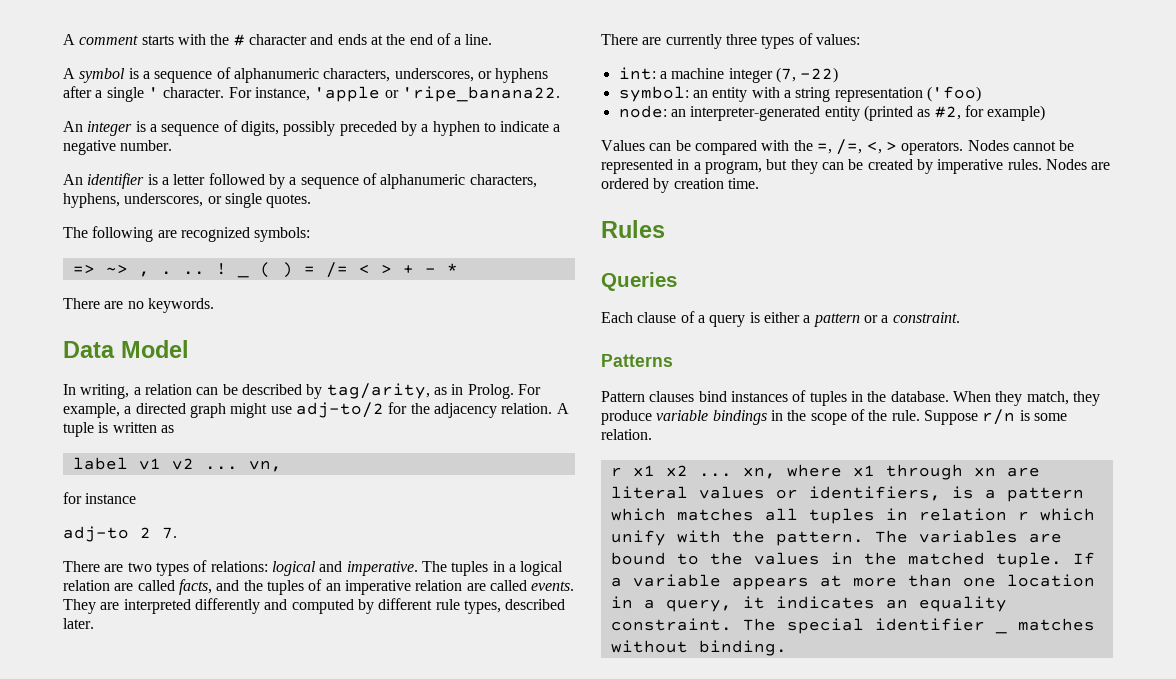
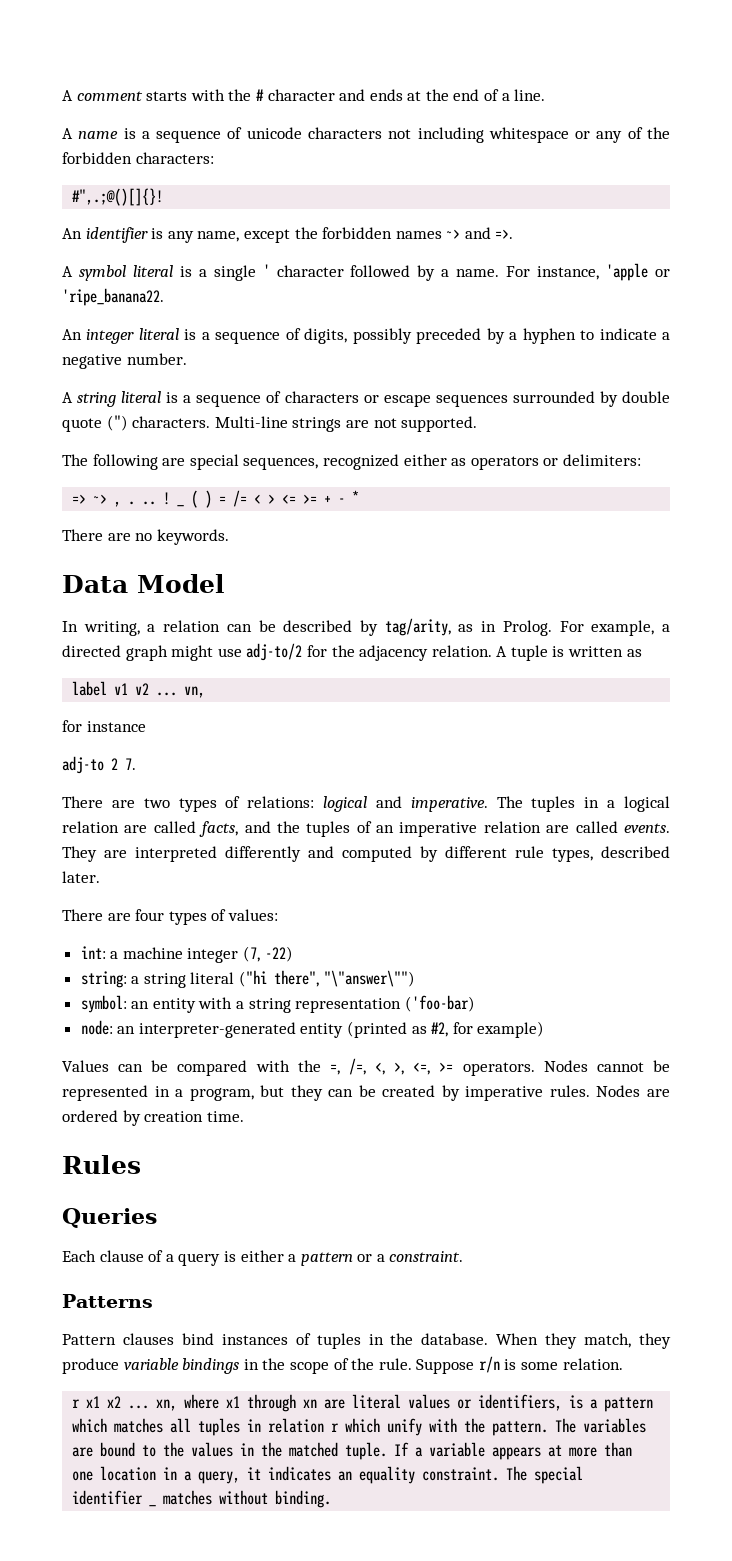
[79,67,549,83] [63,86,225,102] symbol is a sequence of alphanumeric characters, underscores, or hyphens after a single ' character. -> [78,127,671,143] [62,152,214,164] [72,188,164,206] [62,227,514,243] [62,264,500,281] name is a sequence of unicode characters not including whitespace or any of the forbidden characters: // #",.;@()[]{}! // An identifier is any name, except the forbidden names ~> and =>. // A symbol literal is a single ' character followed by a name.
(133, 128) none -> [138,328,179,340] literal
[63,173,537,189] [63,193,312,208] [63,226,311,242] An identifier is a letter followed by a sequence of alphanumeric characters, hyphens, underscores, or single quotes. // The following are recognized symbols: -> [62,391,670,407] [62,415,478,432] [62,454,641,470] A string literal is a sequence of characters or escape sequences surrounded by double quote (") characters. Multi-line strings are not supported. // The following are special sequences, recognized either as operators or delimiters:
(392, 269) none -> [282,494,318,504] <= >=
[665,34,757,49] currently three -> [135,909,165,921] four
(839, 75) none -> [80,970,415,988] // string: a string literal ("hi there", "\"answer\"")
[926,86,981,102] ('foo) -> [404,995,475,1012] ('foo-bar)
[885,141,897,151] > -> [394,1062,454,1075] >, <=, >=

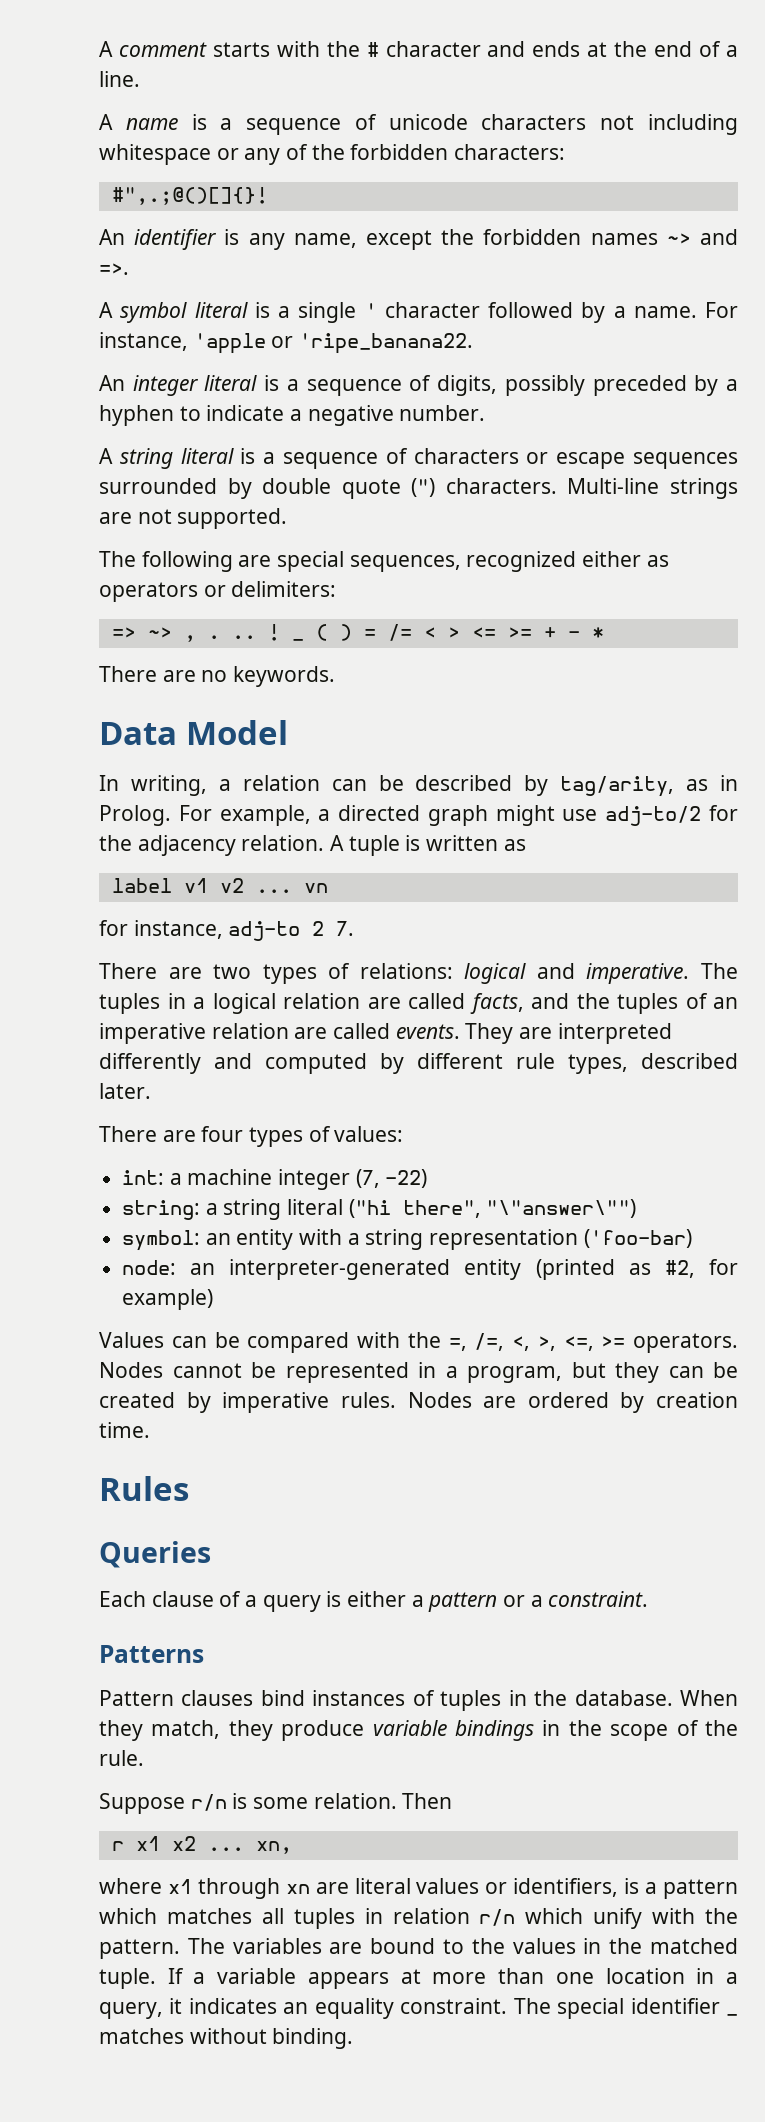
[184,686,206,698] [62,720,146,732] vn, // for instance // -> [303,883,328,893] [99,920,223,939] vn // for instance,
(412, 1364) none -> (144, 1758) //
(623, 1364) none -> [402,1793,453,1809] Then
(178, 1405) none -> (292, 1847) //
[331,1423,340,1432] r -> [479,1909,516,1926] r/n

